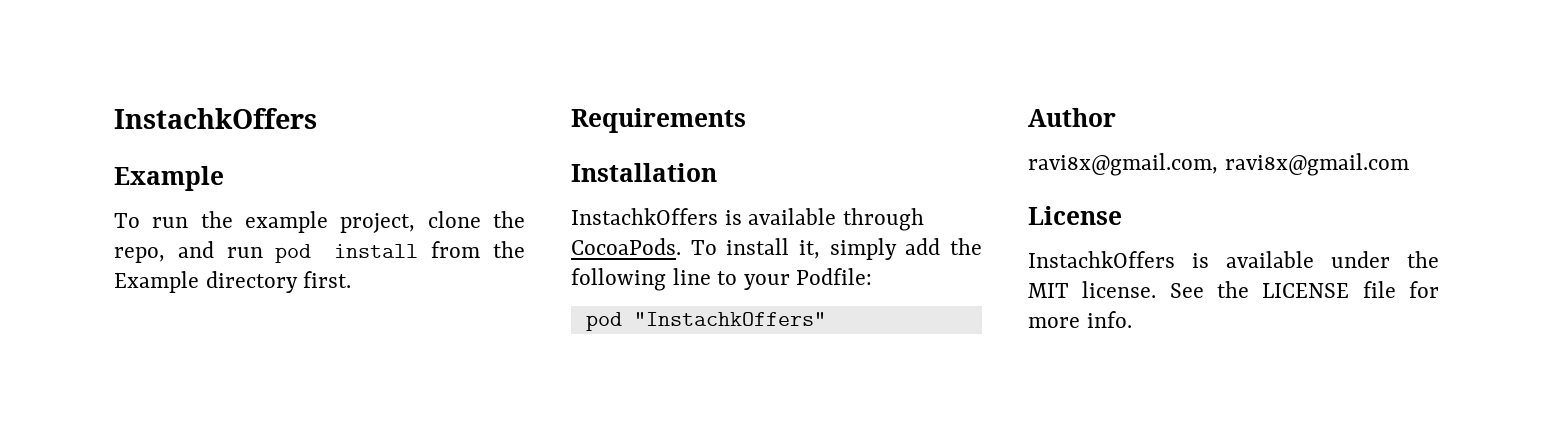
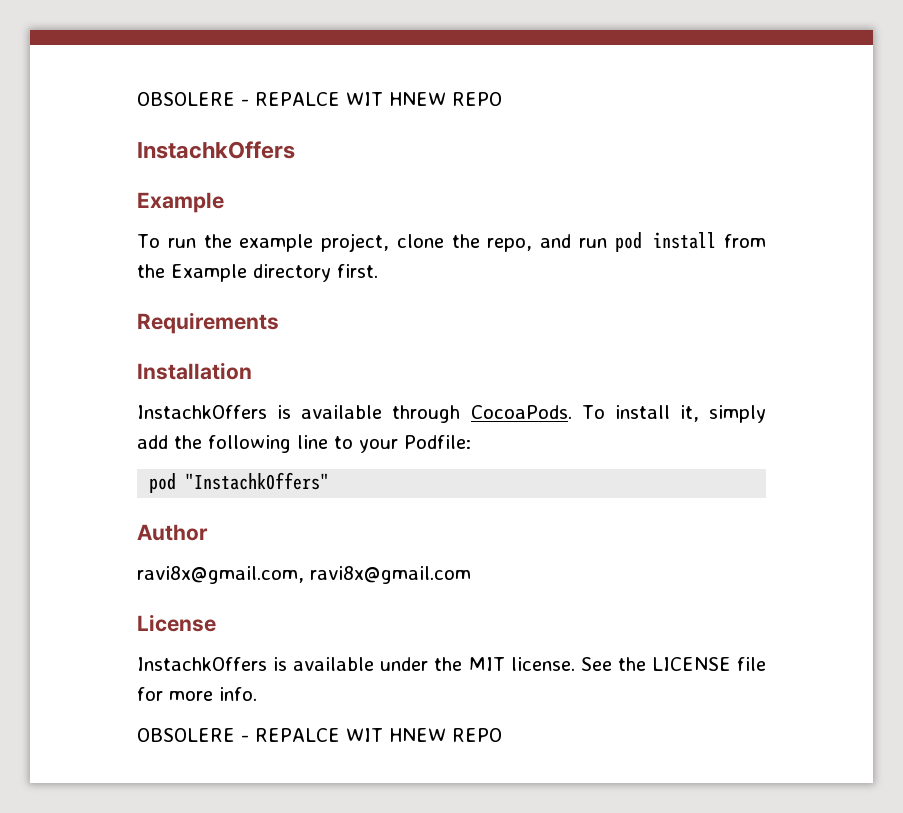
(114, 118) none -> [137,92,502,106] OBSOLERE - REPALCE WIT HNEW REPO //
(1132, 319) none -> [137,728,502,742] // OBSOLERE - REPALCE WIT HNEW REPO

